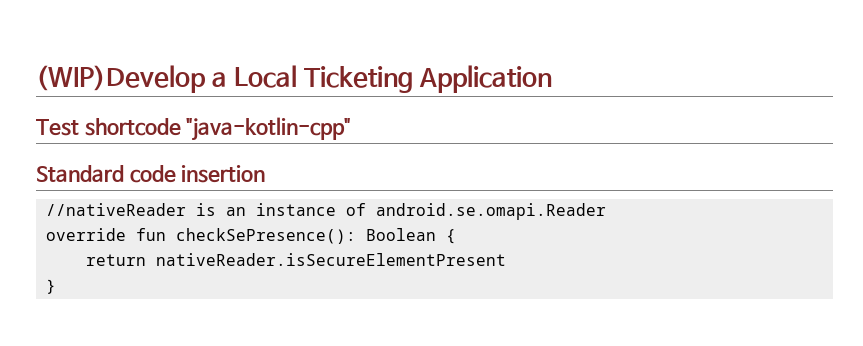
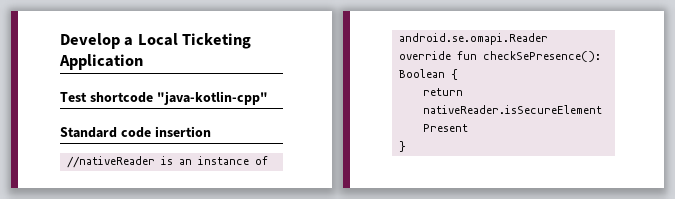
[36,65,205,93] (WIP)Develop -> [60,33,120,49] Develop

